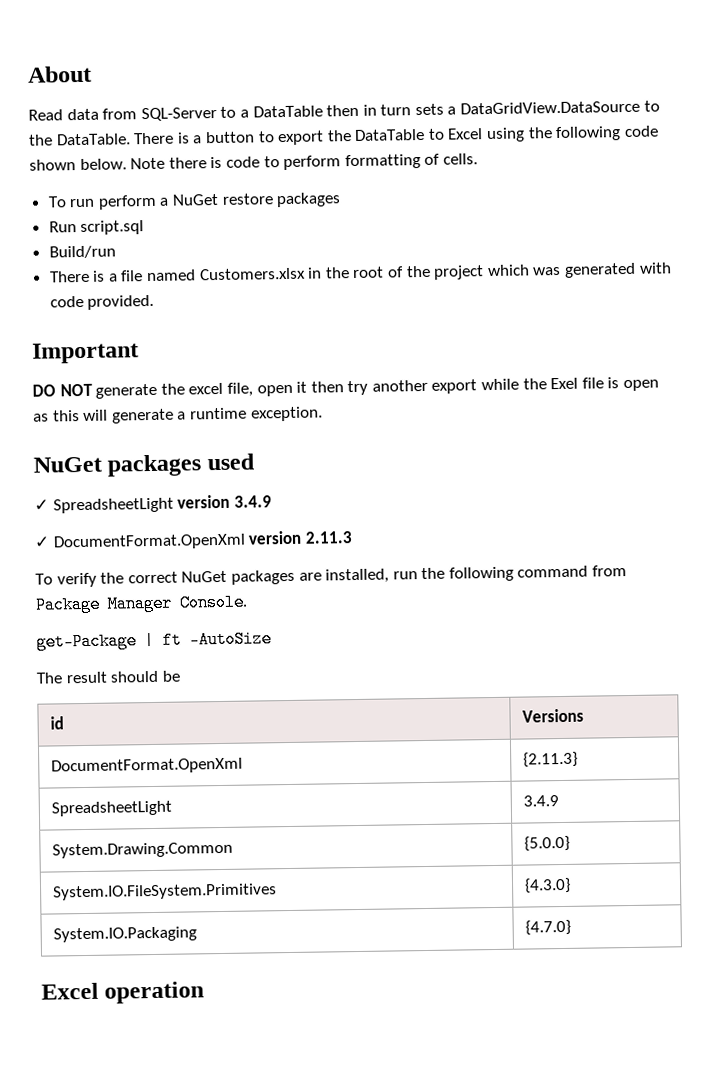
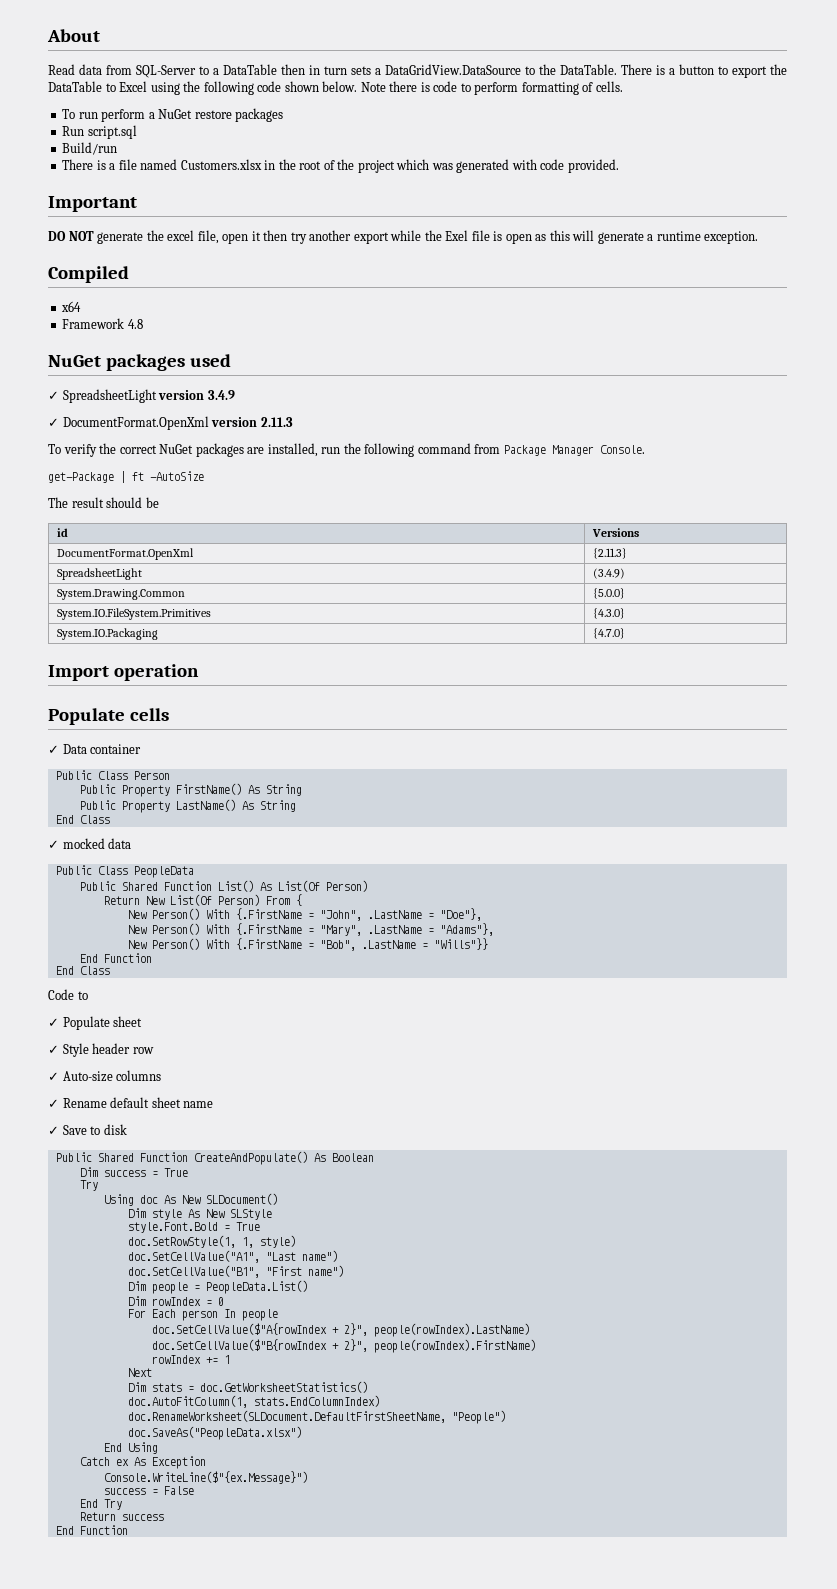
(323, 414) none -> [48,266,129,283] [61,301,82,312] [62,318,143,329] // Compiled // x64 // Framework 4.8
[523,795,560,807] 3.4.9 -> [592,568,625,579] (3.4.9)
[41,982,99,1000] Excel -> [48,665,109,681] Import
(205, 992) none -> [48,708,169,725] [48,744,142,754] [55,770,170,780] [79,783,302,797] [79,799,296,813] [55,815,110,824] [48,838,132,849] [55,865,194,878] [79,880,368,892] [103,894,302,906] [127,908,482,921] [127,923,494,936] [127,938,488,951] [79,953,152,963] [55,966,110,975] [48,989,88,1000] [48,1016,143,1030] [48,1043,154,1057] [48,1070,162,1082] [48,1097,214,1108] [48,1124,127,1135] [55,1151,374,1165] [79,1167,188,1177] [79,1180,98,1191] [103,1193,278,1206] [127,1208,272,1220] [127,1222,260,1233] [127,1235,296,1248] [127,1250,338,1263] [127,1265,344,1278] [127,1280,308,1294] [127,1296,224,1306] [127,1309,278,1321] [151,1323,530,1337] [151,1339,536,1353] [151,1355,230,1364] [127,1368,152,1377] [127,1381,368,1393] [127,1395,380,1408] [127,1410,506,1424] [127,1426,302,1440] [103,1442,158,1454] [79,1456,206,1469] [103,1471,308,1484] [103,1486,194,1495] [79,1499,122,1510] [79,1512,164,1521] [55,1525,128,1535] // Populate cells // ✓ Data container // Public Class Person // Public Property FirstName() As String // Public Property LastName() As String // End Class // ✓ mocked data // Public Class PeopleData // Public Shared Function List() As List(Of Person) // Return New List(Of Person) From { // New Person() With {.FirstName = "John", .LastName = "Doe"}, // New Person() With {.FirstName = "Mary", .LastName = "Adams"}, // New Person() With {.FirstName = "Bob", .LastName = "Wills"}} // End Function // End Class // Code to // ✓ Populate sheet // ✓ Style header row // ✓ Auto-size columns // ✓ Rename default sheet name // ✓ Save to disk // Public Shared Function CreateAndPopulate() As Boolean // Dim success = True // Try // Using doc As New SLDocument() // Dim style As New SLStyle // style.Font.Bold = True // doc.SetRowStyle(1, 1, style) // doc.SetCellValue("A1", "Last name") // doc.SetCellValue("B1", "First name") // Dim people = PeopleData.List() // Dim rowIndex = 0 // For Each person In people // doc.SetCellValue($"A{rowIndex + 2}", people(rowIndex).LastName) // doc.SetCellValue($"B{rowIndex + 2}", people(rowIndex).FirstName) // rowIndex += 1 // Next // Dim stats = doc.GetWorksheetStatistics() // doc.AutoFitColumn(1, stats.EndColumnIndex) // doc.RenameWorksheet(SLDocument.DefaultFirstSheetName, "People") // doc.SaveAs("PeopleData.xlsx") // End Using // Catch ex As Exception // Console.WriteLine($"{ex.Message}") // success = False // End Try // Return success // End Function

